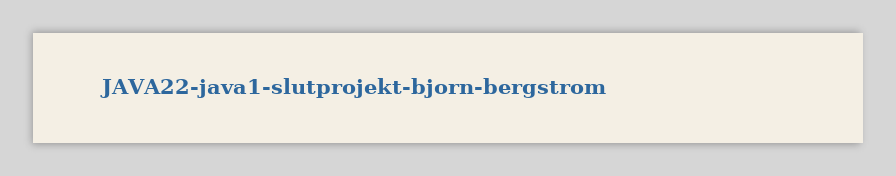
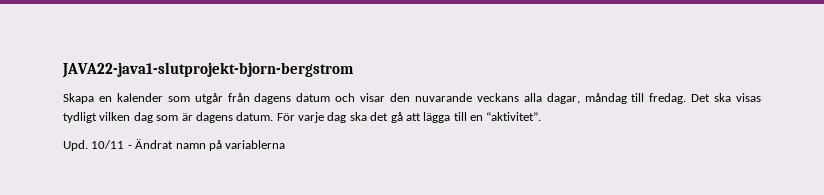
(606, 88) none -> [63,93,761,104] [63,112,542,123] [63,139,286,151] // Skapa en kalender som utgår från dagens datum och visar den nuvarande veckans alla dagar, måndag till fredag. Det ska visas tydligt vilken dag som är dagens datum. För varje dag ska det gå att lägga till en “aktivitet”. // Upd. 10/11 - Ändrat namn på variablerna

